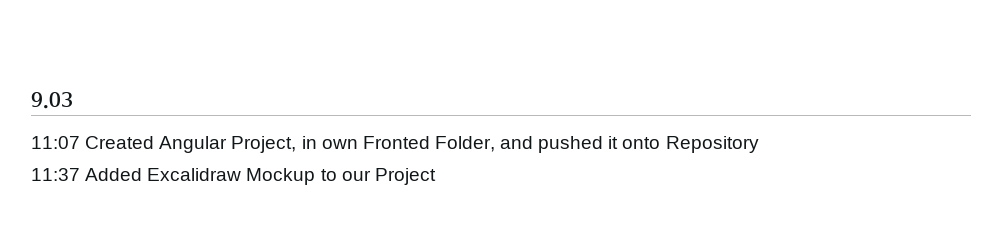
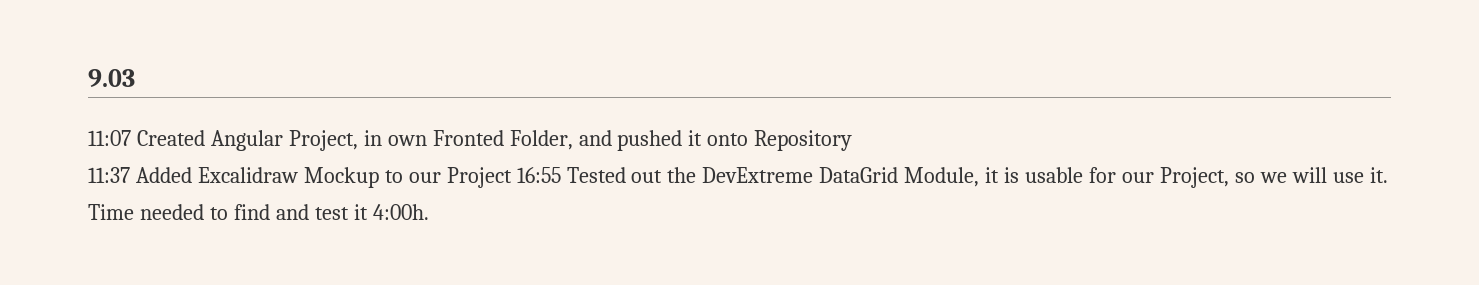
(436, 176) none -> [516,167,1388,188] [88,204,429,220] 16:55 Tested out the DevExtreme DataGrid Module, it is usable for our Project, so we will use it. Time needed to find and test it 4:00h.

